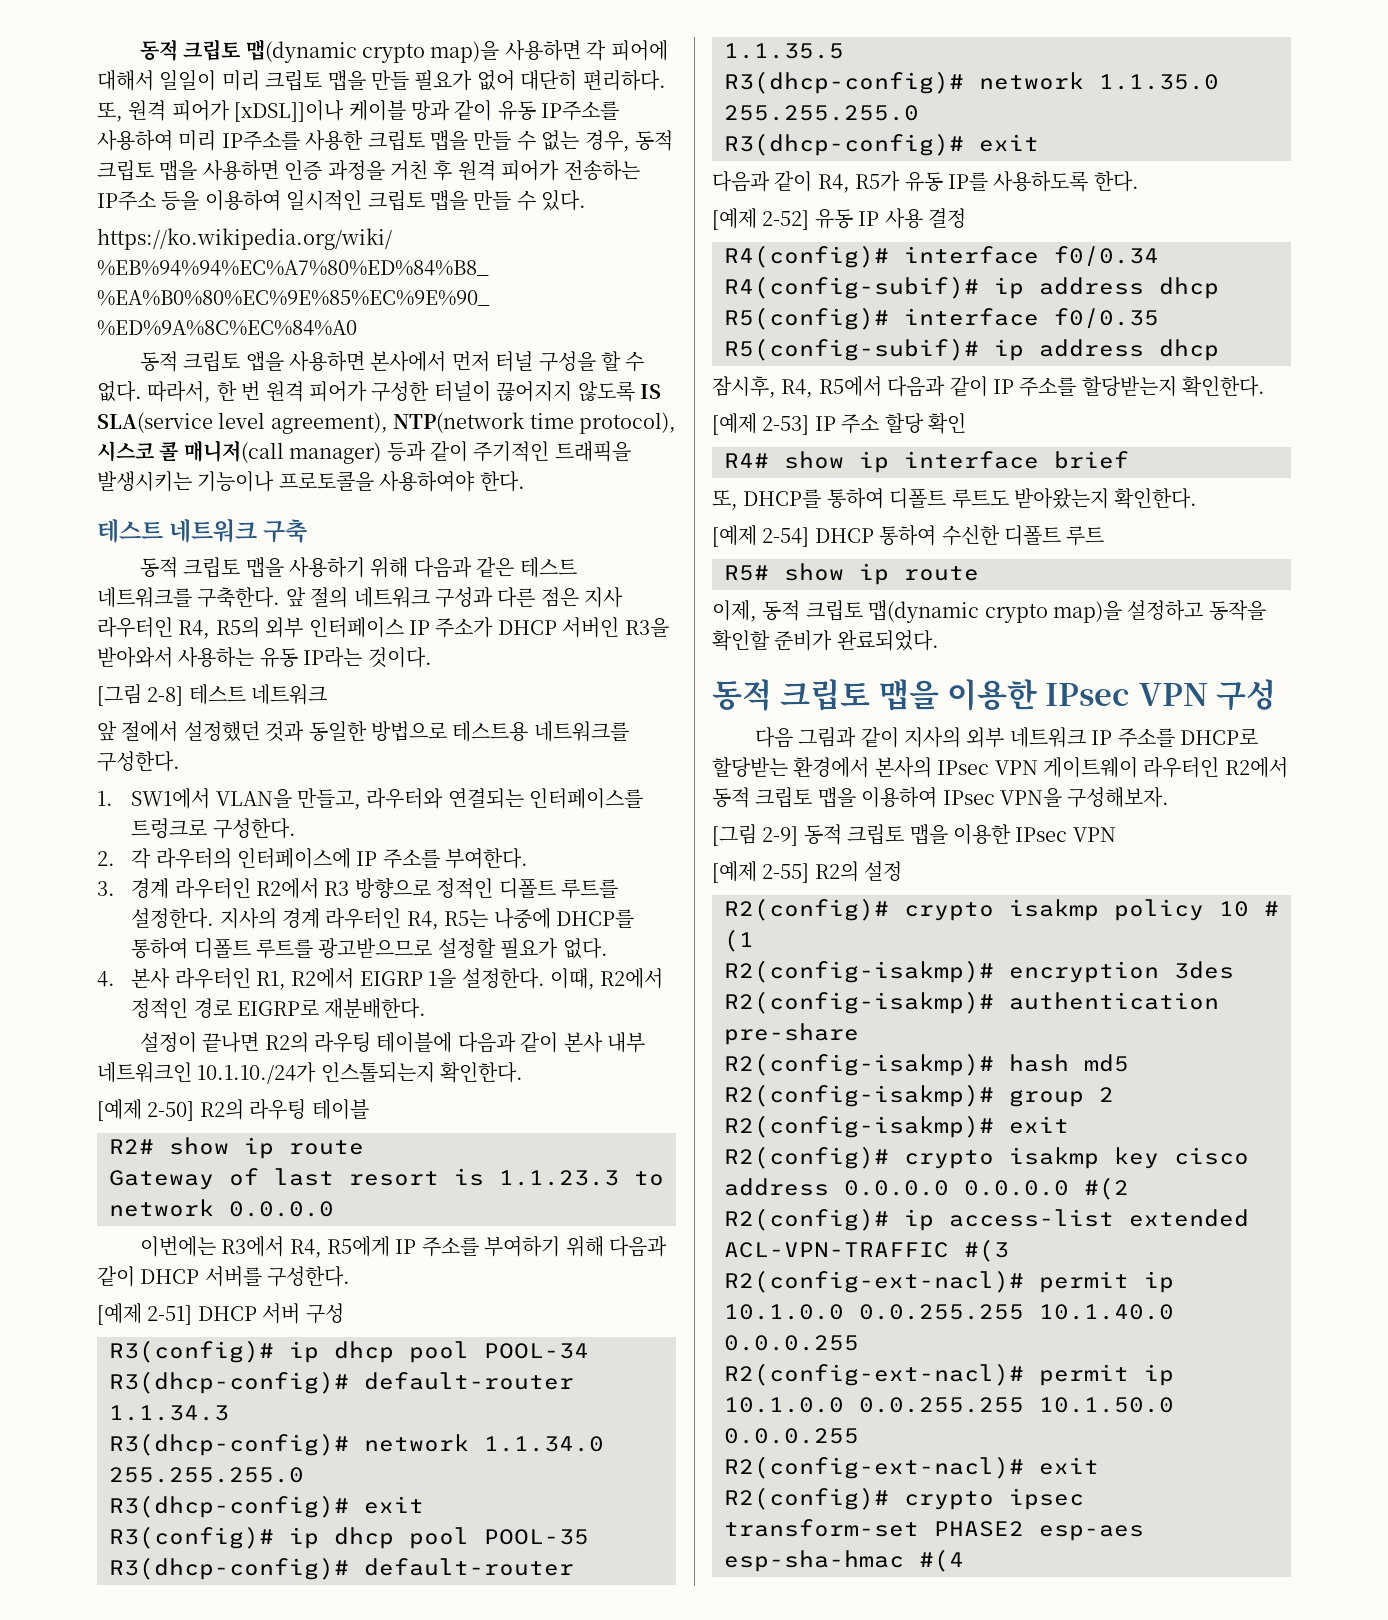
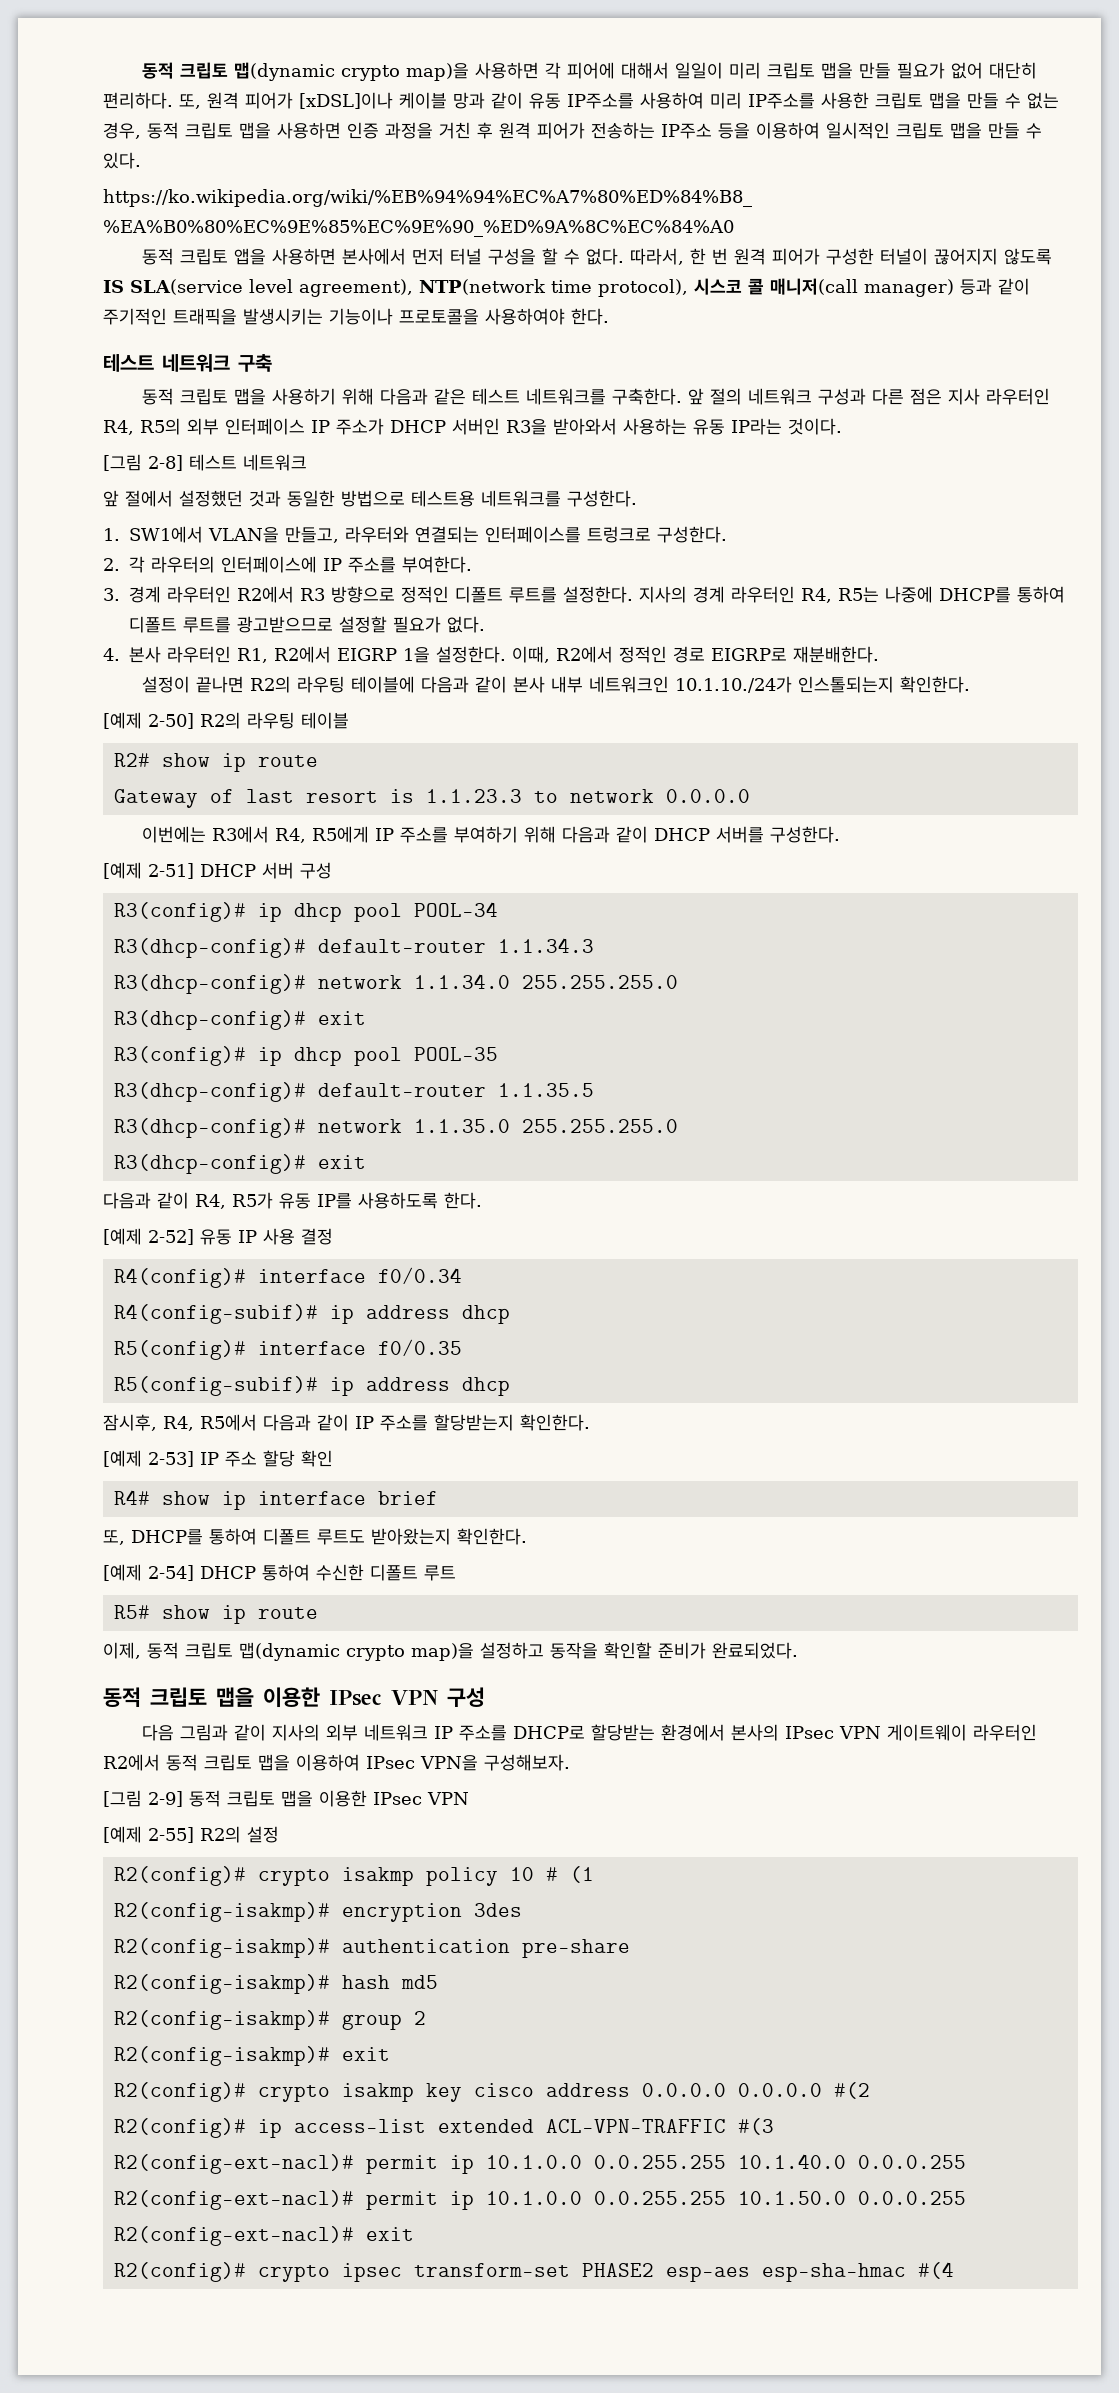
[234,100,345,122] [xDSL]]이나 -> [299,92,393,109] [xDSL]이나

